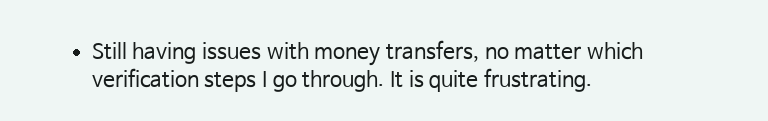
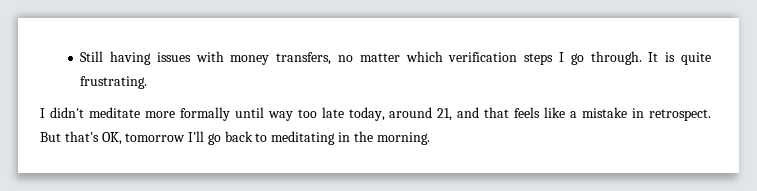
(593, 80) none -> [40,107,711,121] [40,131,430,145] // I didn't meditate more formally until way too late today, around 21, and that feels like a mistake in retrospect. But that's OK, tomorrow I'll go back to meditating in the morning.

